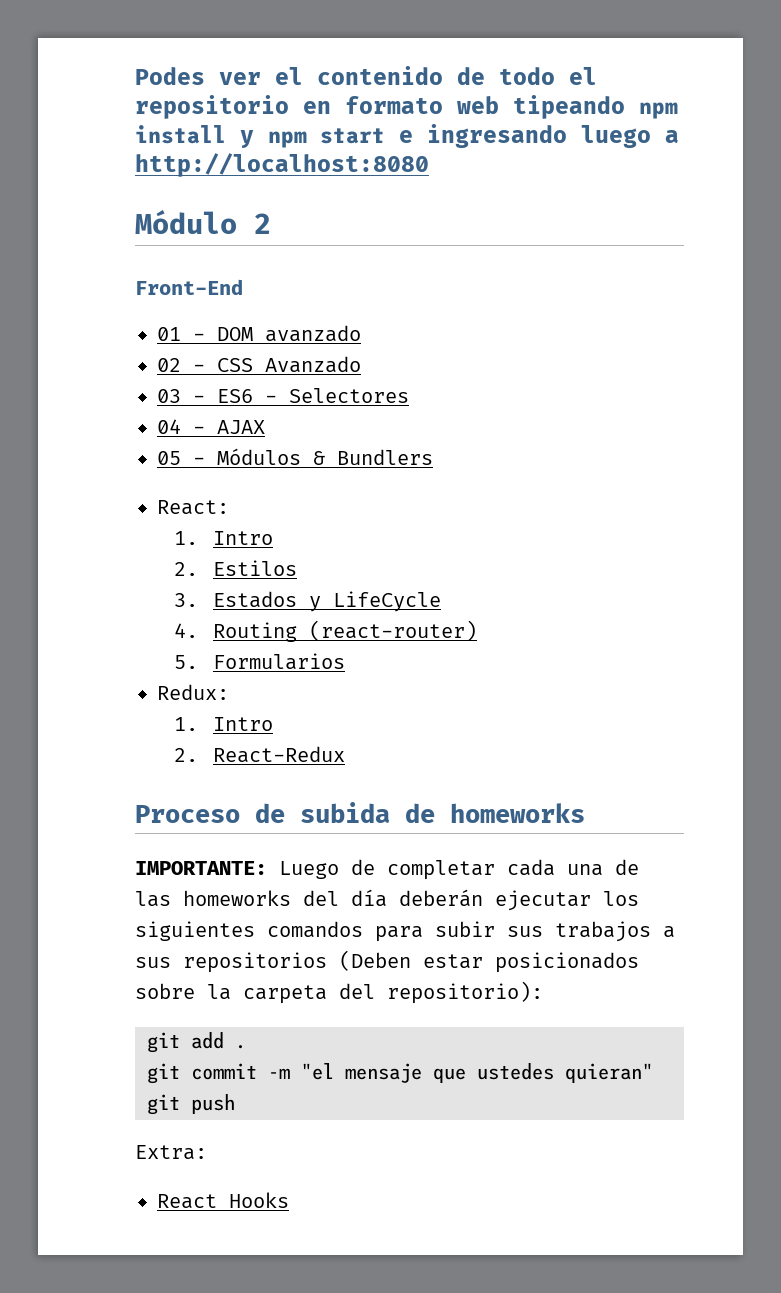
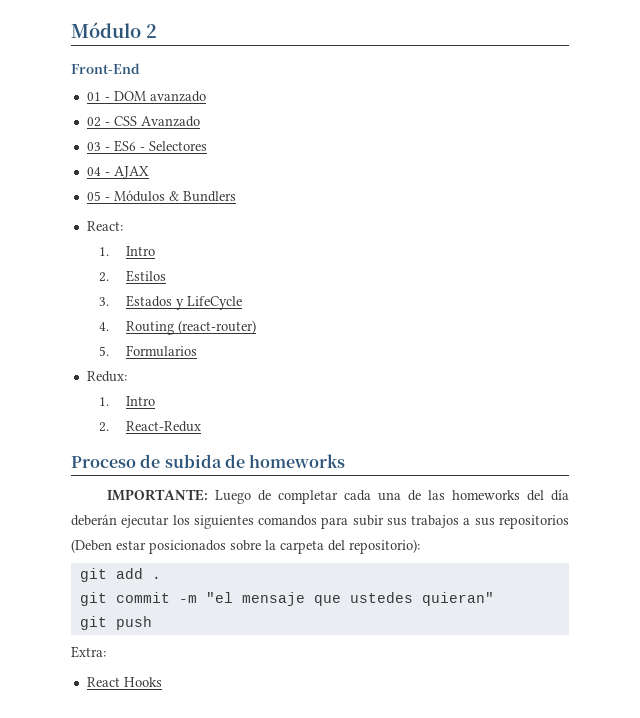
[135,66,597,85] [135,95,678,119] [135,124,679,148] [135,153,429,177] Podes ver el contenido de todo el repositorio en formato web tipeando npm install y npm start e ingresando luego a http://localhost:8080 // -> (71, 30) none

